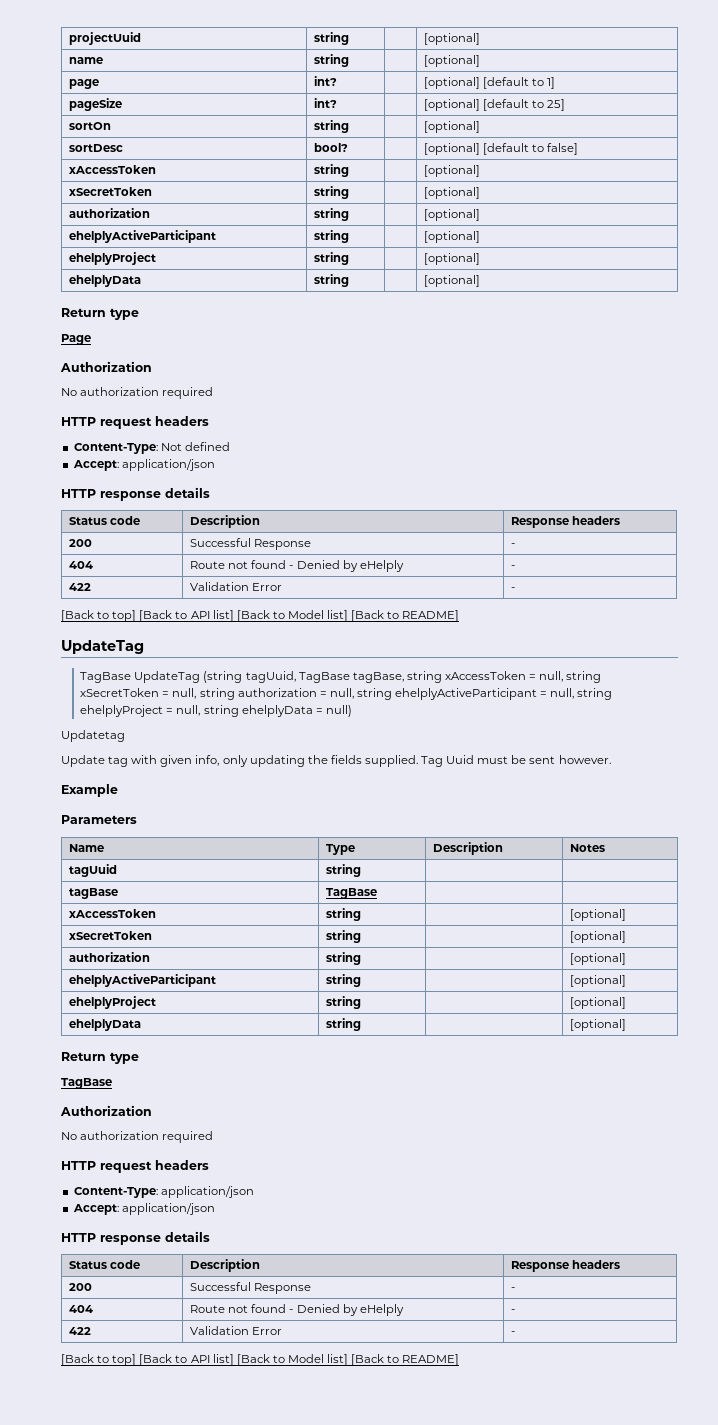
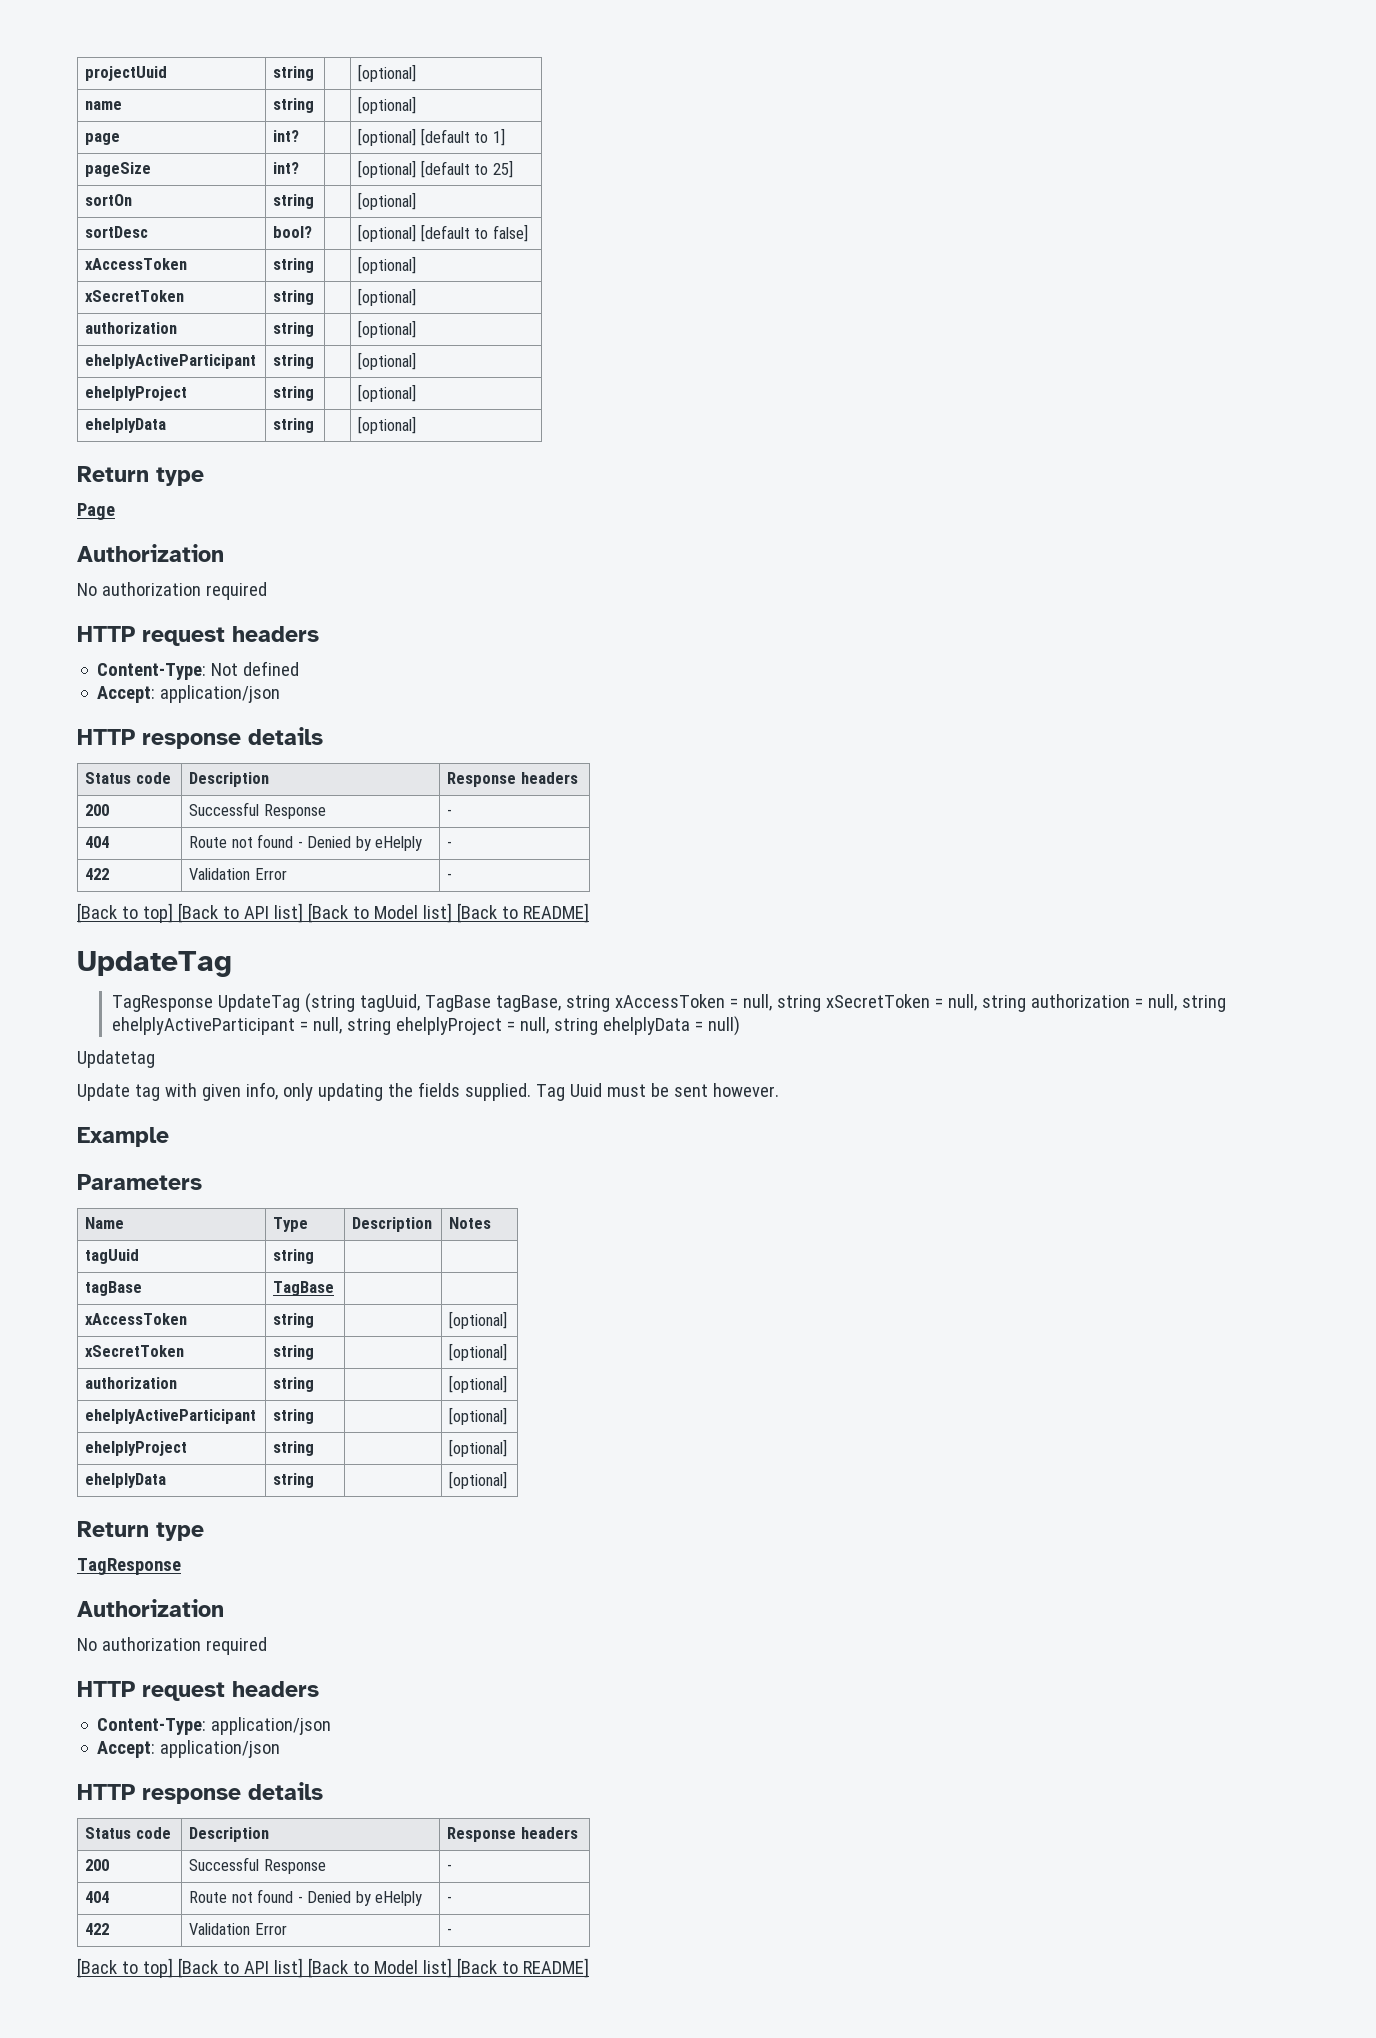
[80,672,132,683] TagBase -> [112,995,214,1012] TagResponse
[61,1078,112,1089] TagBase -> [77,1558,181,1575] TagResponse

